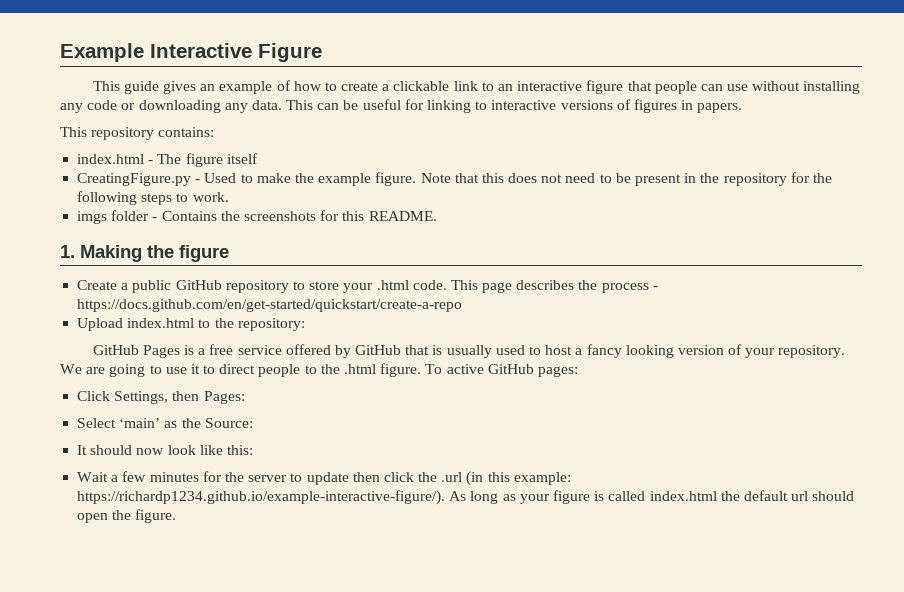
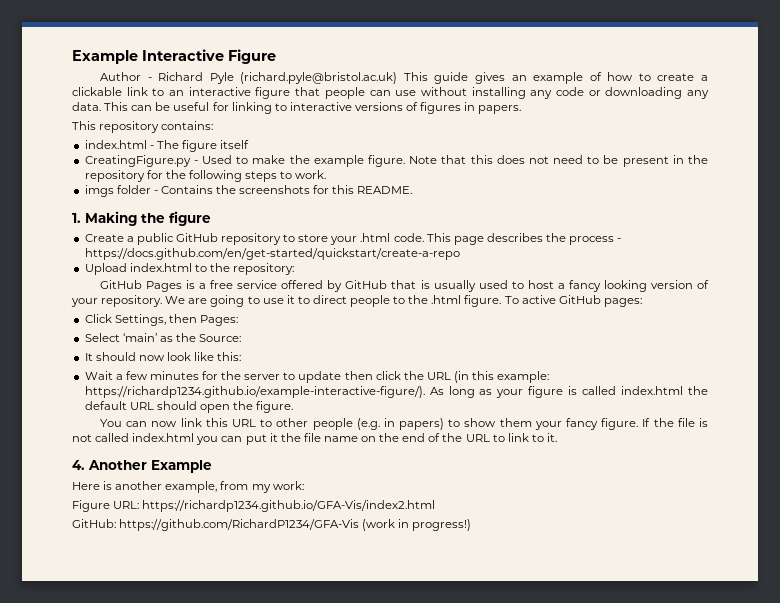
(322, 52) none -> [100,72,398,84] Author - Richard Pyle (richard.pyle@bristol.ac.uk)
[441,472,463,482] .url -> [426,372,451,380] URL
[791,491,809,501] url -> [129,402,154,410] URL
(177, 516) none -> [100,418,708,430] [72,433,557,445] [72,460,212,473] [72,481,304,493] [72,500,436,512] [72,519,472,531] // You can now link this URL to other people (e.g. in papers) to show them your fancy figure. If the file is not called index.html you can put it the file name on the end of the URL to link to it. // 4. Another Example // Here is another example, from my work: // Figure URL: https://richardp1234.github.io/GFA-Vis/index2.html // GitHub: https://github.com/RichardP1234/GFA-Vis (work in progress!)

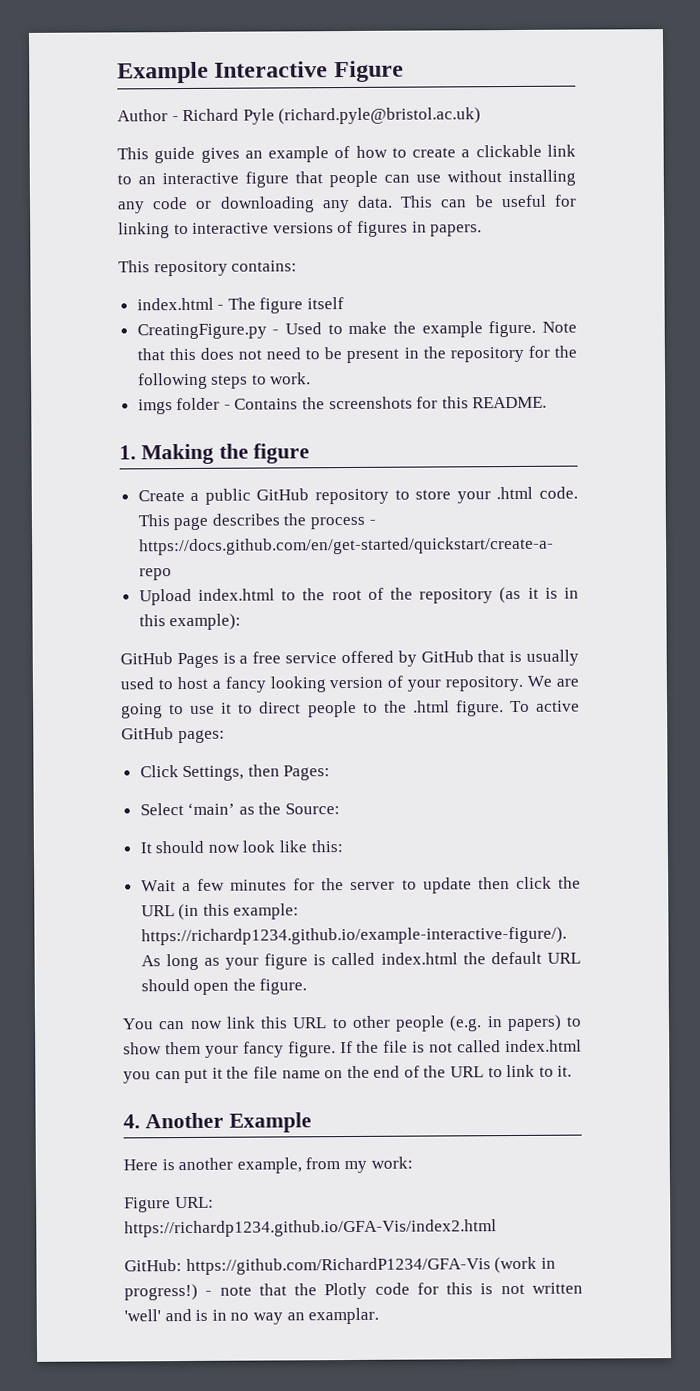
(398, 78) none -> (482, 116) //
[233,263,295,275] repository: -> [331,586,579,604] [138,613,242,631] root of the repository (as it is in this example):
(472, 525) none -> [205,1282,583,1300] [124,1307,380,1325] - note that the Plotly code for this is not written 'well' and is in no way an examplar.

